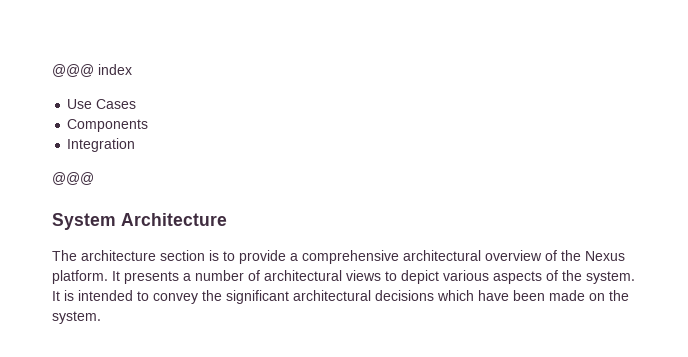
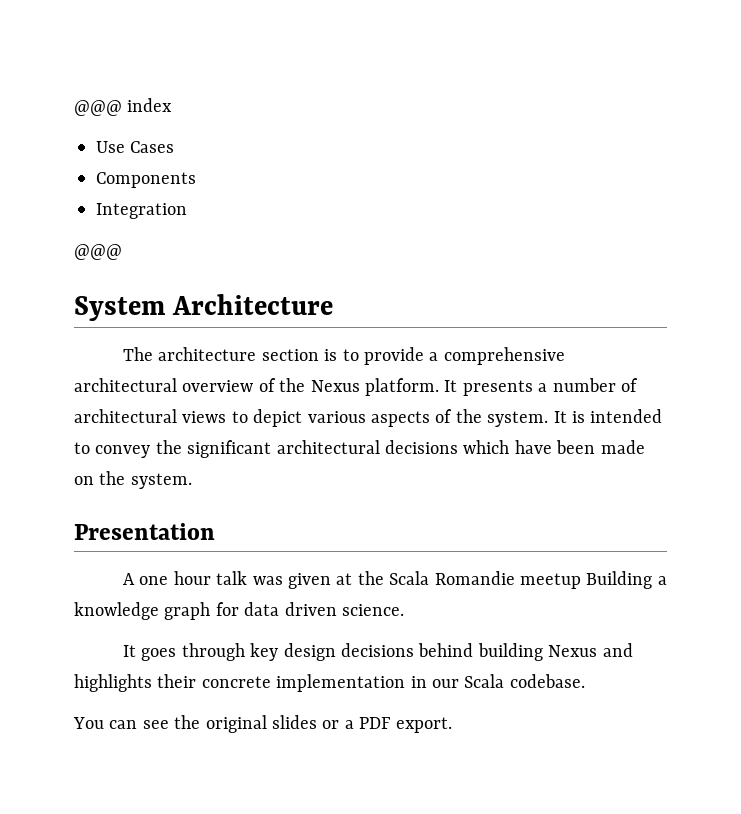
(101, 317) none -> [74,523,215,540] [123,571,667,589] [74,602,404,620] [123,643,633,661] [74,674,585,692] [73,715,452,733] // Presentation // A one hour talk was given at the Scala Romandie meetup Building a knowledge graph for data driven science. // It goes through key design decisions behind building Nexus and highlights their concrete implementation in our Scala codebase. // You can see the original slides or a PDF export.

